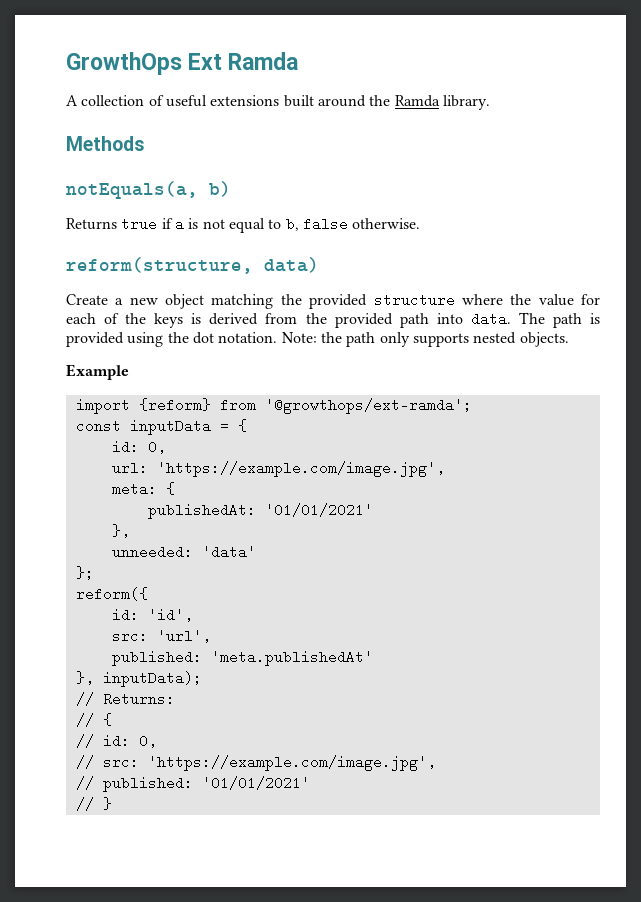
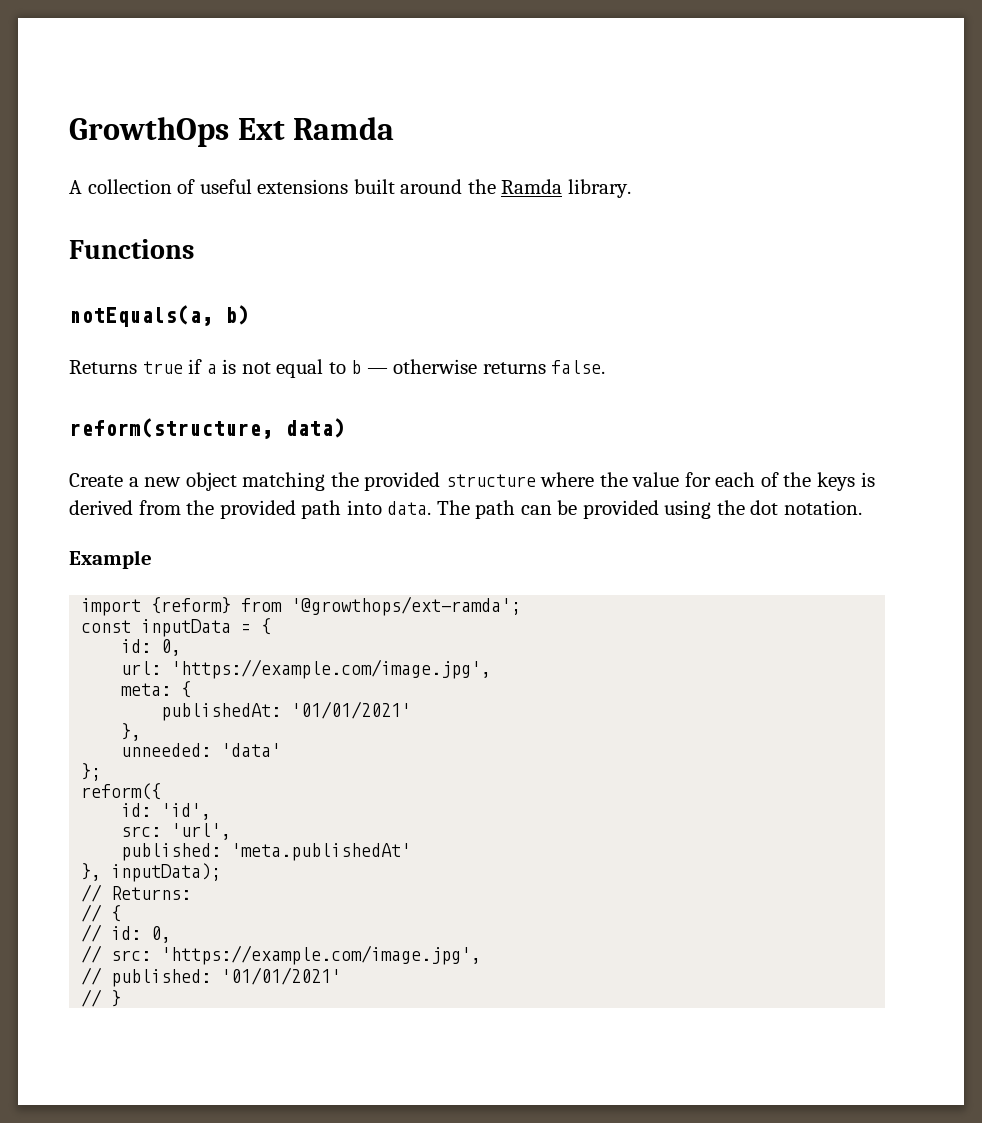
[66,136,144,151] Methods -> [69,239,194,259] Functions
[285,217,421,231] b, false otherwise. -> [351,359,606,374] b — otherwise returns false.
[589,313,600,324] is -> [520,500,578,515] can be
[281,332,569,347] Note: the path only supports nested objects. -> (863, 507) none

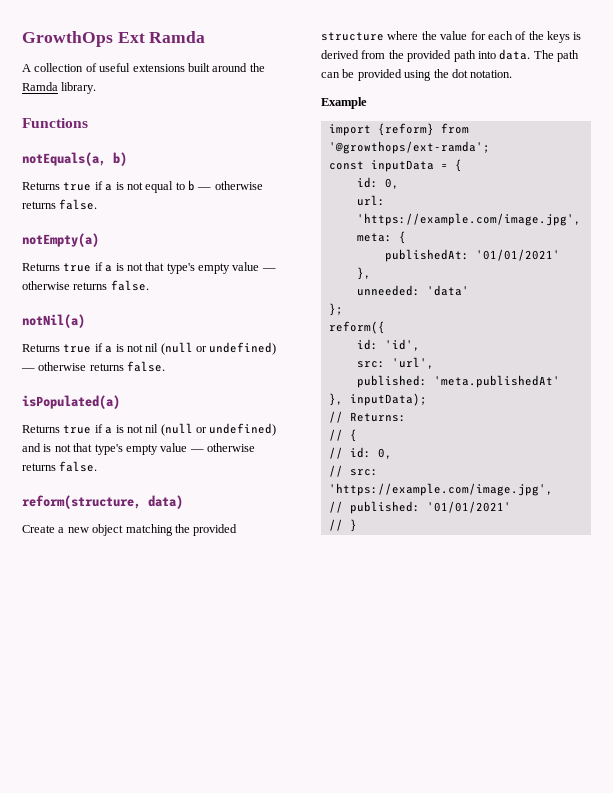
(606, 367) none -> [22,233,99,247] [22,262,276,274] [22,280,149,291] [22,314,85,328] [22,342,277,355] [21,361,166,372] [22,395,120,409] [22,423,277,436] [22,443,255,455] [22,461,98,472] // notEmpty(a) // Returns true if a is not that type's empty value — otherwise returns false. // notNil(a) // Returns true if a is not nil (null or undefined) — otherwise returns false. // isPopulated(a) // Returns true if a is not nil (null or undefined) and is not that type's empty value — otherwise returns false.

